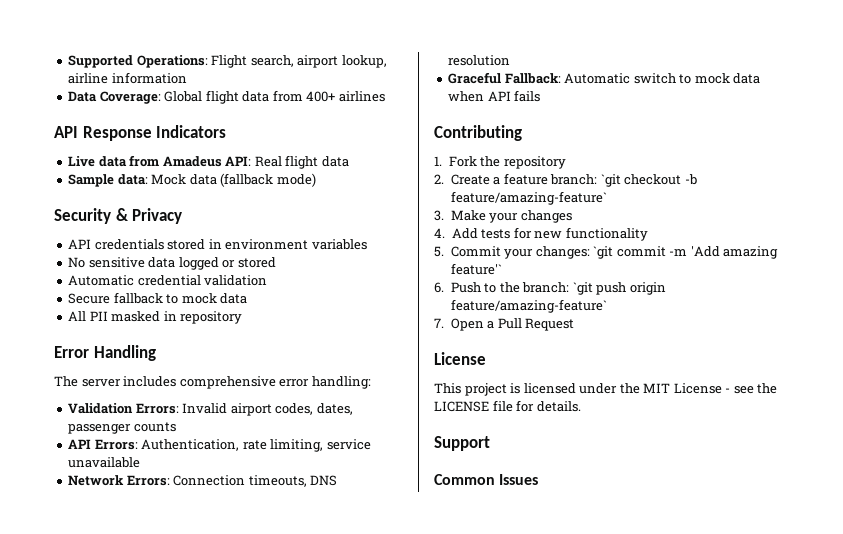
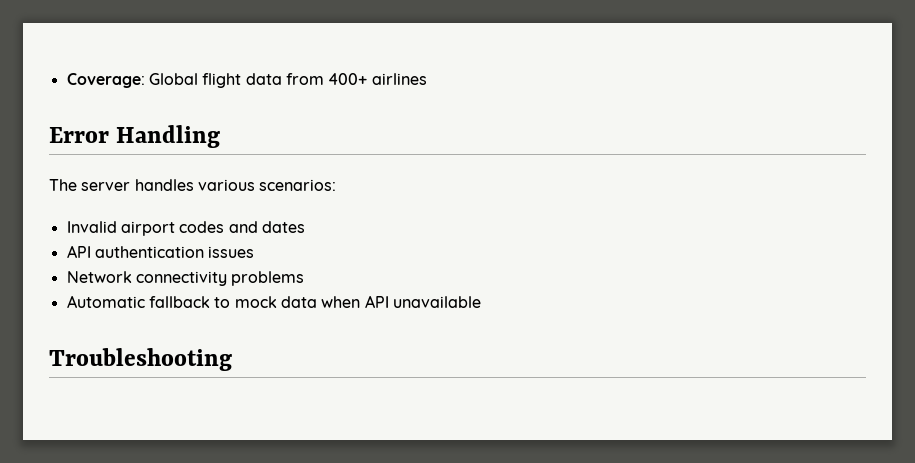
[68,55,387,68] [68,72,187,84] [68,91,98,102] Supported Operations: Flight search, airport lookup, airline information // Data -> (66, 80) none
[54,125,227,141] [68,155,349,169] [68,173,316,187] [54,208,183,224] [68,239,367,250] [68,257,276,270] [68,275,268,286] [68,292,248,304] [68,311,243,324] [54,345,156,361] [54,376,371,389] [68,403,353,416] [68,422,176,434] [68,439,371,452] [68,457,141,468] [68,475,338,487] [448,55,511,66] [448,72,676,84] API Response Indicators // Live data from Amadeus API: Real flight data // Sample data: Mock data (fallback mode) // Security & Privacy // API credentials stored in environment variables // No sensitive data logged or stored // Automatic credential validation // Secure fallback to mock data // All PII masked in repository // Error Handling // The server includes comprehensive error handling: // Validation Errors: Invalid airport codes, dates, passenger counts // API Errors: Authentication, rate limiting, service unavailable // Network Errors: Connection timeouts, DNS resolution // Graceful Fallback: Automatic switch -> [49,125,221,148] [49,179,337,191] [66,221,305,236] [66,245,255,258] [66,271,305,286] [66,295,210,308] Error Handling // The server handles various scenarios: // Invalid airport codes and dates // API authentication issues // Network connectivity problems // Automatic fallback
[514,90,541,102] [434,125,522,141] [434,156,566,169] [434,173,697,187] [450,191,607,205] [434,210,572,223] [434,227,648,241] [434,246,779,259] [450,263,502,275] [434,282,666,295] [450,299,607,313] [434,318,575,331] [434,352,486,365] [434,383,778,396] [434,400,581,412] [434,436,490,451] [434,474,539,485] fails // Contributing // 1. Fork the repository // 2. Create a feature branch: `git checkout -b feature/amazing-feature` // 3. Make your changes // 4. Add tests for new functionality // 5. Commit your changes: `git commit -m 'Add amazing feature'` // 6. Push to the branch: `git push origin feature/amazing-feature` // 7. Open a Pull Request // License // This project is licensed under the MIT License - see the LICENSE file for details. // Support // Common Issues -> [392,296,481,308] [49,348,232,371] unavailable // Troubleshooting

